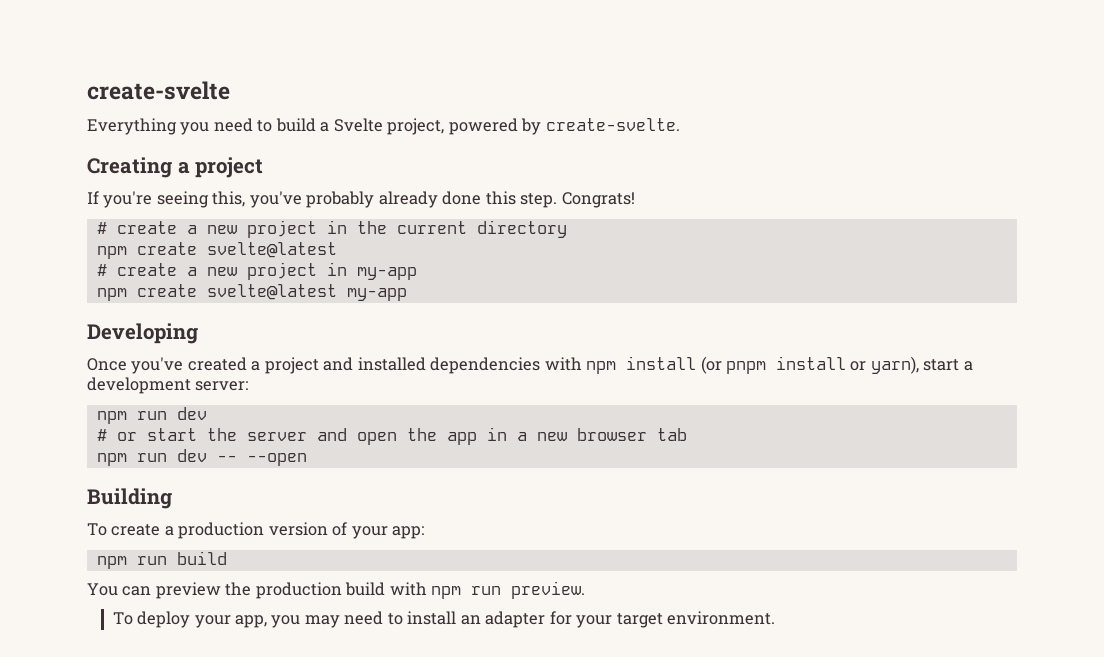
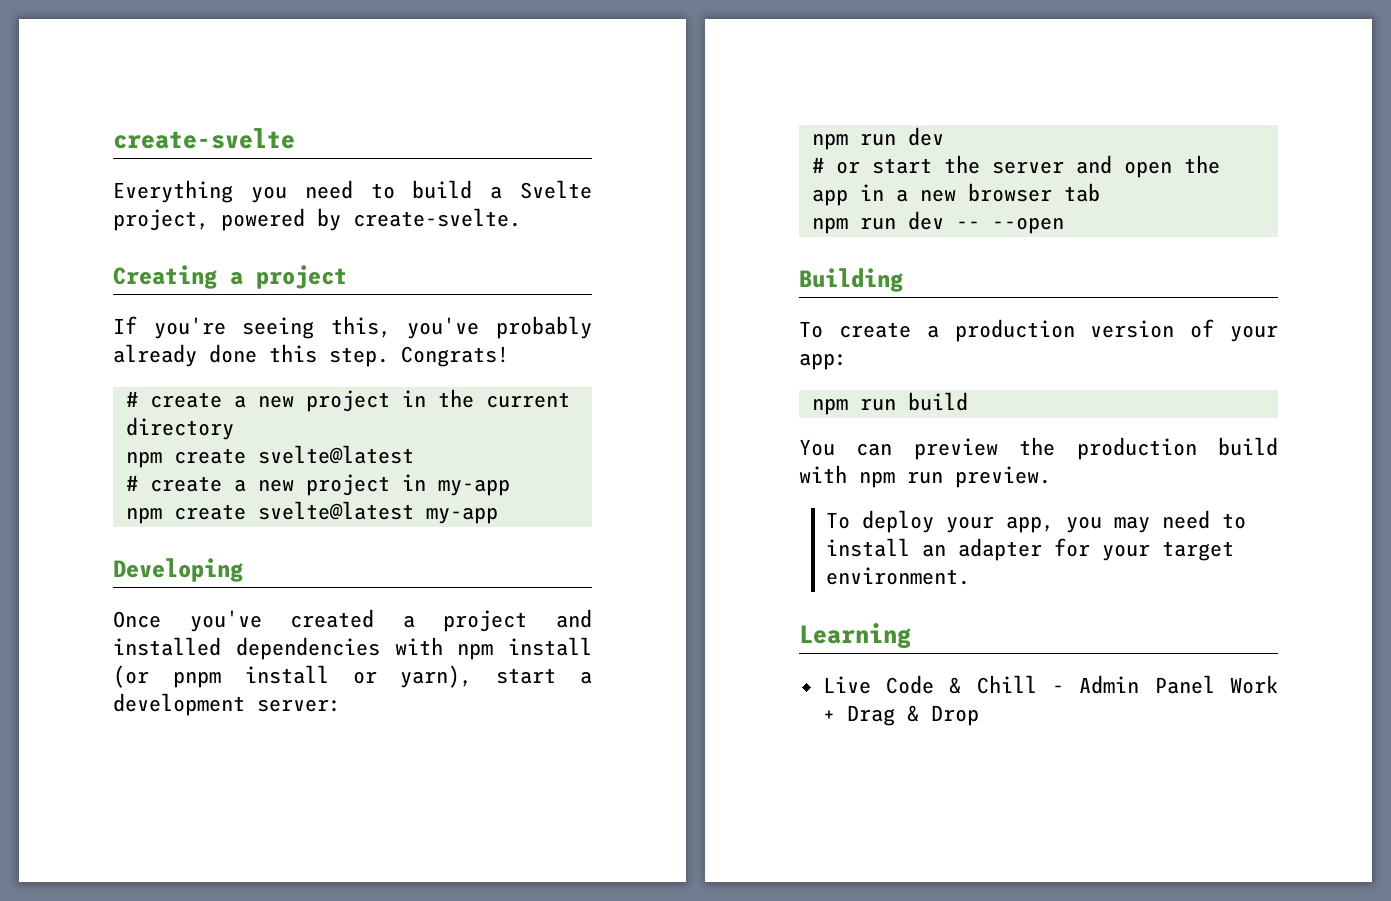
(775, 618) none -> [799,623,911,649] [822,675,1278,694] [822,705,979,726] // Learning // Live Code & Chill - Admin Panel Work + Drag & Drop

